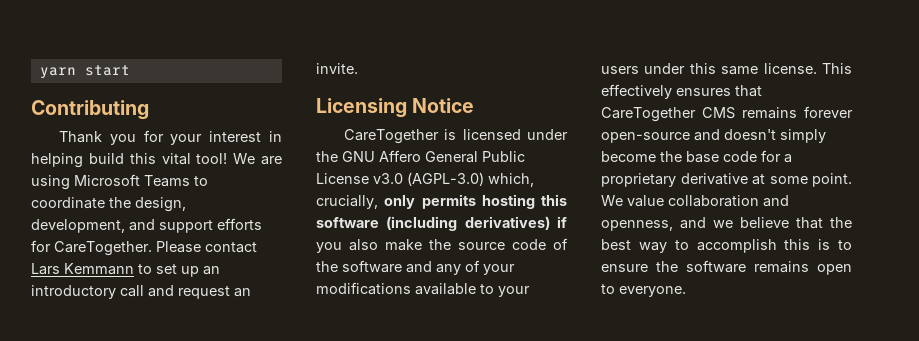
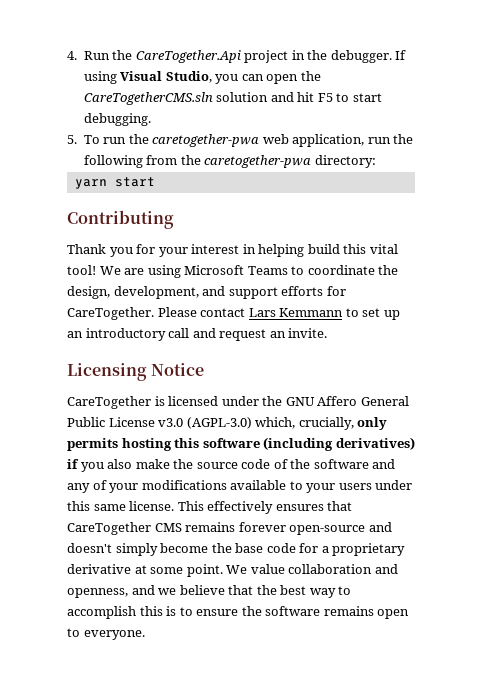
(39, 73) none -> [67,50,407,63] [83,71,321,84] [83,92,382,105] [83,113,151,126] [67,134,414,147] [83,155,376,168] 4. Run the CareTogether.Api project in the debugger. If using Visual Studio, you can open the CareTogetherCMS.sln solution and hit F5 to start debugging. // 5. To run the caretogether-pwa web application, run the following from the caretogether-pwa directory: //

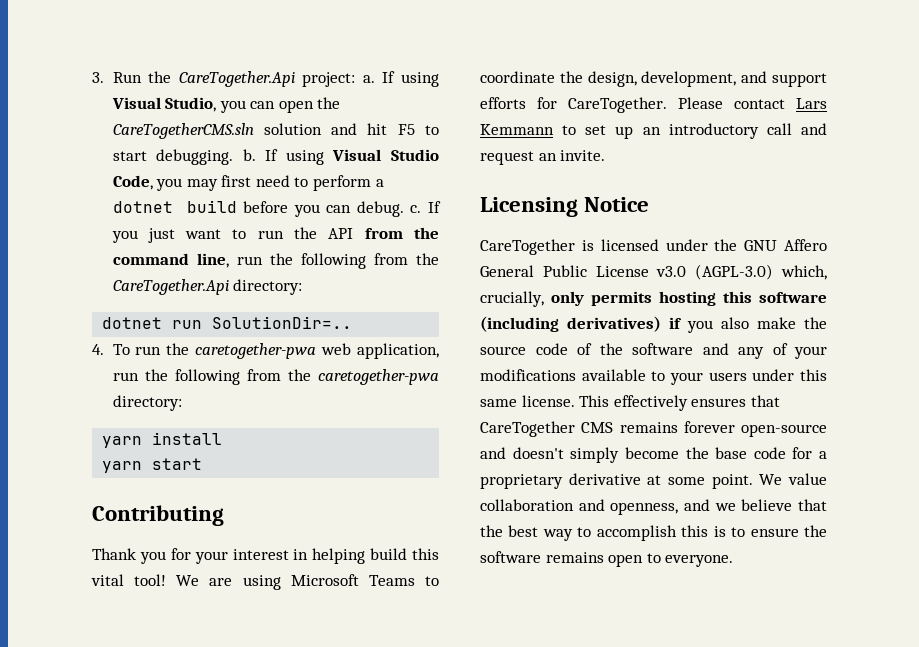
[67,51,77,60] 4. -> [92,72,104,83] 3.
[244,50,392,63] project in the debugger. -> [302,72,375,87] project: a.
[67,135,77,144] // 5. -> [242,149,439,165] [112,175,384,191] [112,200,441,217] [111,227,439,243] [112,253,439,269] [112,279,303,295] [102,316,353,329] [92,344,104,355] b. If using Visual Studio Code, you may first need to perform a dotnet build before you can debug. c. If you just want to run the API from the command line, run the following from the CareTogether.Api directory: // dotnet run SolutionDir=.. // 4.
(376, 161) none -> [102,432,223,448] // yarn install

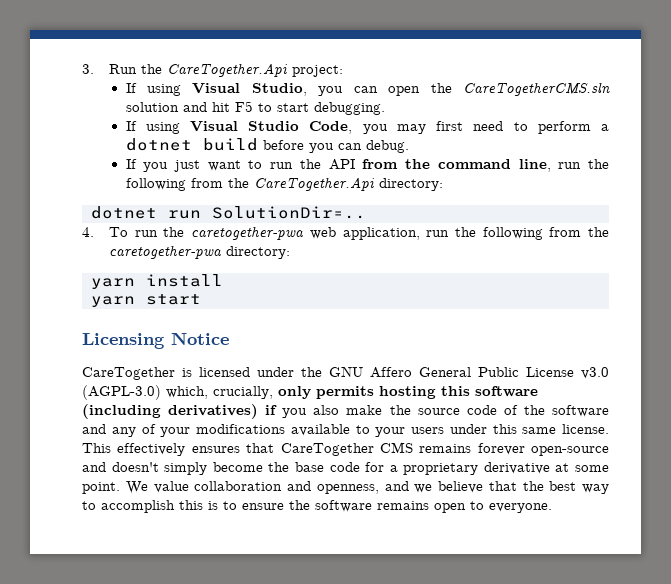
[362,75,375,83] a. -> (344, 71) //
[242,149,256,161] b. -> (385, 108) //
[410,205,422,213] c. -> (409, 146) //
[92,505,224,526] [92,548,439,564] [91,574,439,590] [480,71,827,87] [480,97,827,113] [480,123,827,139] [480,150,606,165] // Contributing // Thank you for your interest in helping build this vital tool! We are using Microsoft Teams to coordinate the design, development, and support efforts for CareTogether. Please contact Lars Kemmann to set up an introductory call and request an invite. -> (201, 299) none

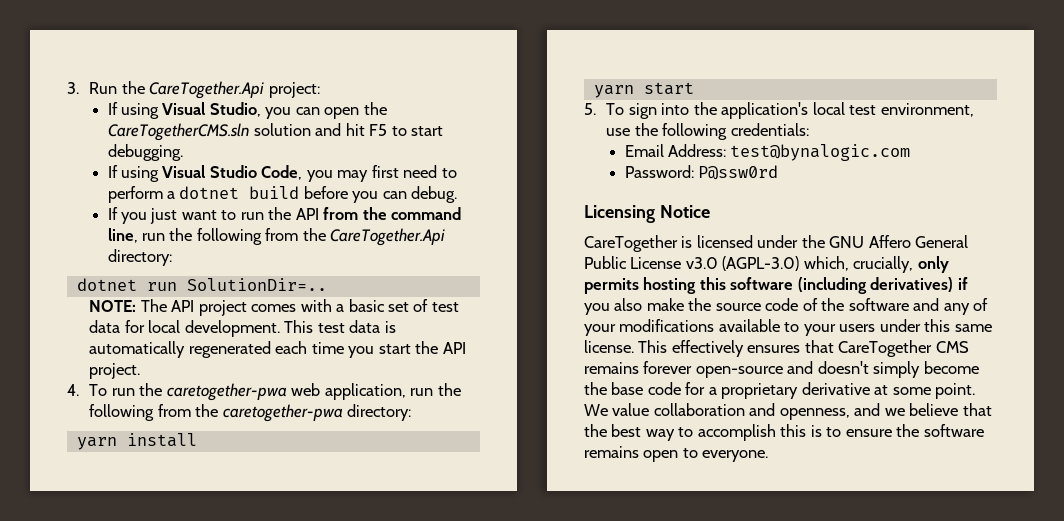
(366, 212) none -> [89,299,459,316] [89,320,396,337] [89,341,466,358] [89,363,141,379] // NOTE: The API project comes with a basic set of test data for local development. This test data is automatically regenerated each time you start the API project.
(201, 299) none -> [584,102,974,119] [606,123,809,140] [624,144,911,161] [624,165,778,180] // 5. To sign into the application's local test environment, use the following credentials: // Email Address: test@bynalogic.com // Password: P@ssw0rd

